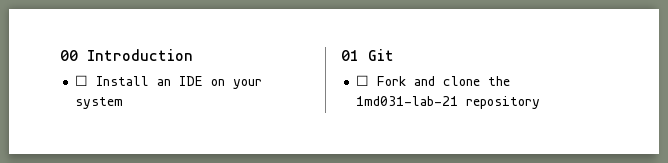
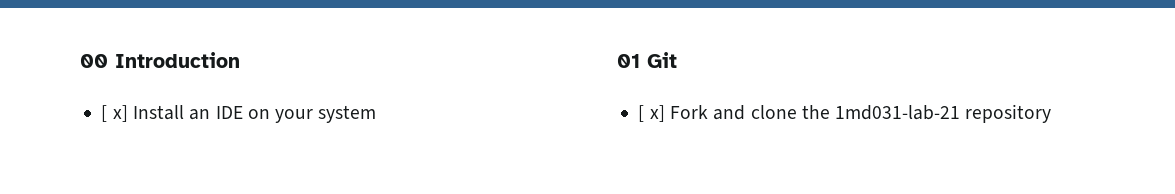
[75,75,89,86] ☐ -> [101,105,128,122] [ x]
[356,75,370,86] ☐ -> [638,105,665,122] [ x]

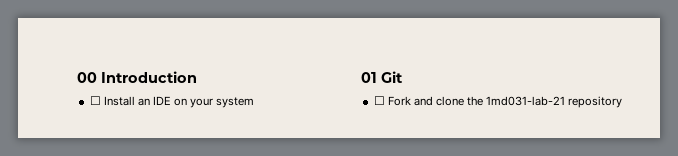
[101,105,128,122] [ x] -> [89,96,101,105] ☐
[638,105,665,122] [ x] -> [373,96,385,105] ☐

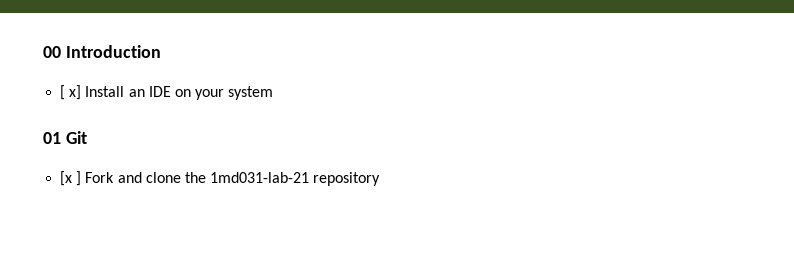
[89,96,101,105] ☐ -> [60,85,82,100] [ x]
[373,96,385,105] ☐ -> [60,171,82,186] [x ]

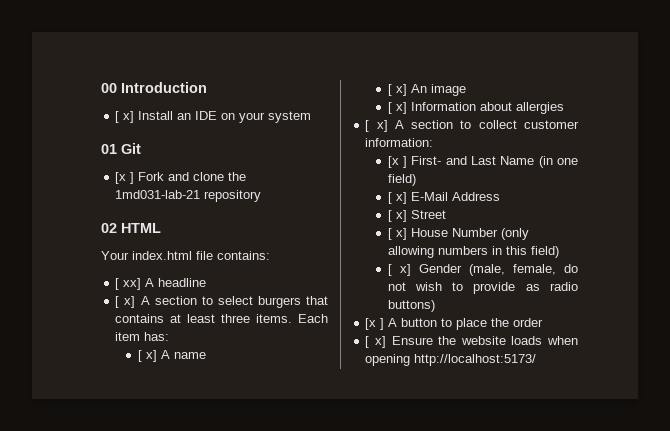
(381, 179) none -> [101,223,161,233] [101,251,270,260] [115,278,207,290] [115,296,328,308] [115,314,328,323] [115,332,170,341] [137,350,206,362] [387,84,466,96] [387,102,564,114] [365,120,579,132] [365,138,434,147] [387,156,578,168] [387,174,416,186] [387,192,500,204] [387,210,446,222] [387,228,529,240] [387,246,559,258] [387,264,578,276] [387,282,578,294] [387,300,435,312] [365,318,544,330] [365,336,578,348] [365,354,537,366] // 02 HTML // Your index.html file contains: // [ xx] A headline // [ x] A section to select burgers that contains at least three items. Each item has: // [ x] A name // [ x] An image // [ x] Information about allergies // [ x] A section to collect customer information: // [x ] First- and Last Name (in one field) // [ x] E-Mail Address // [ x] Street // [ x] House Number (only allowing numbers in this field) // [ x] Gender (male, female, do not wish to provide as radio buttons) // [x ] A button to place the order // [ x] Ensure the website loads when opening http://localhost:5173/

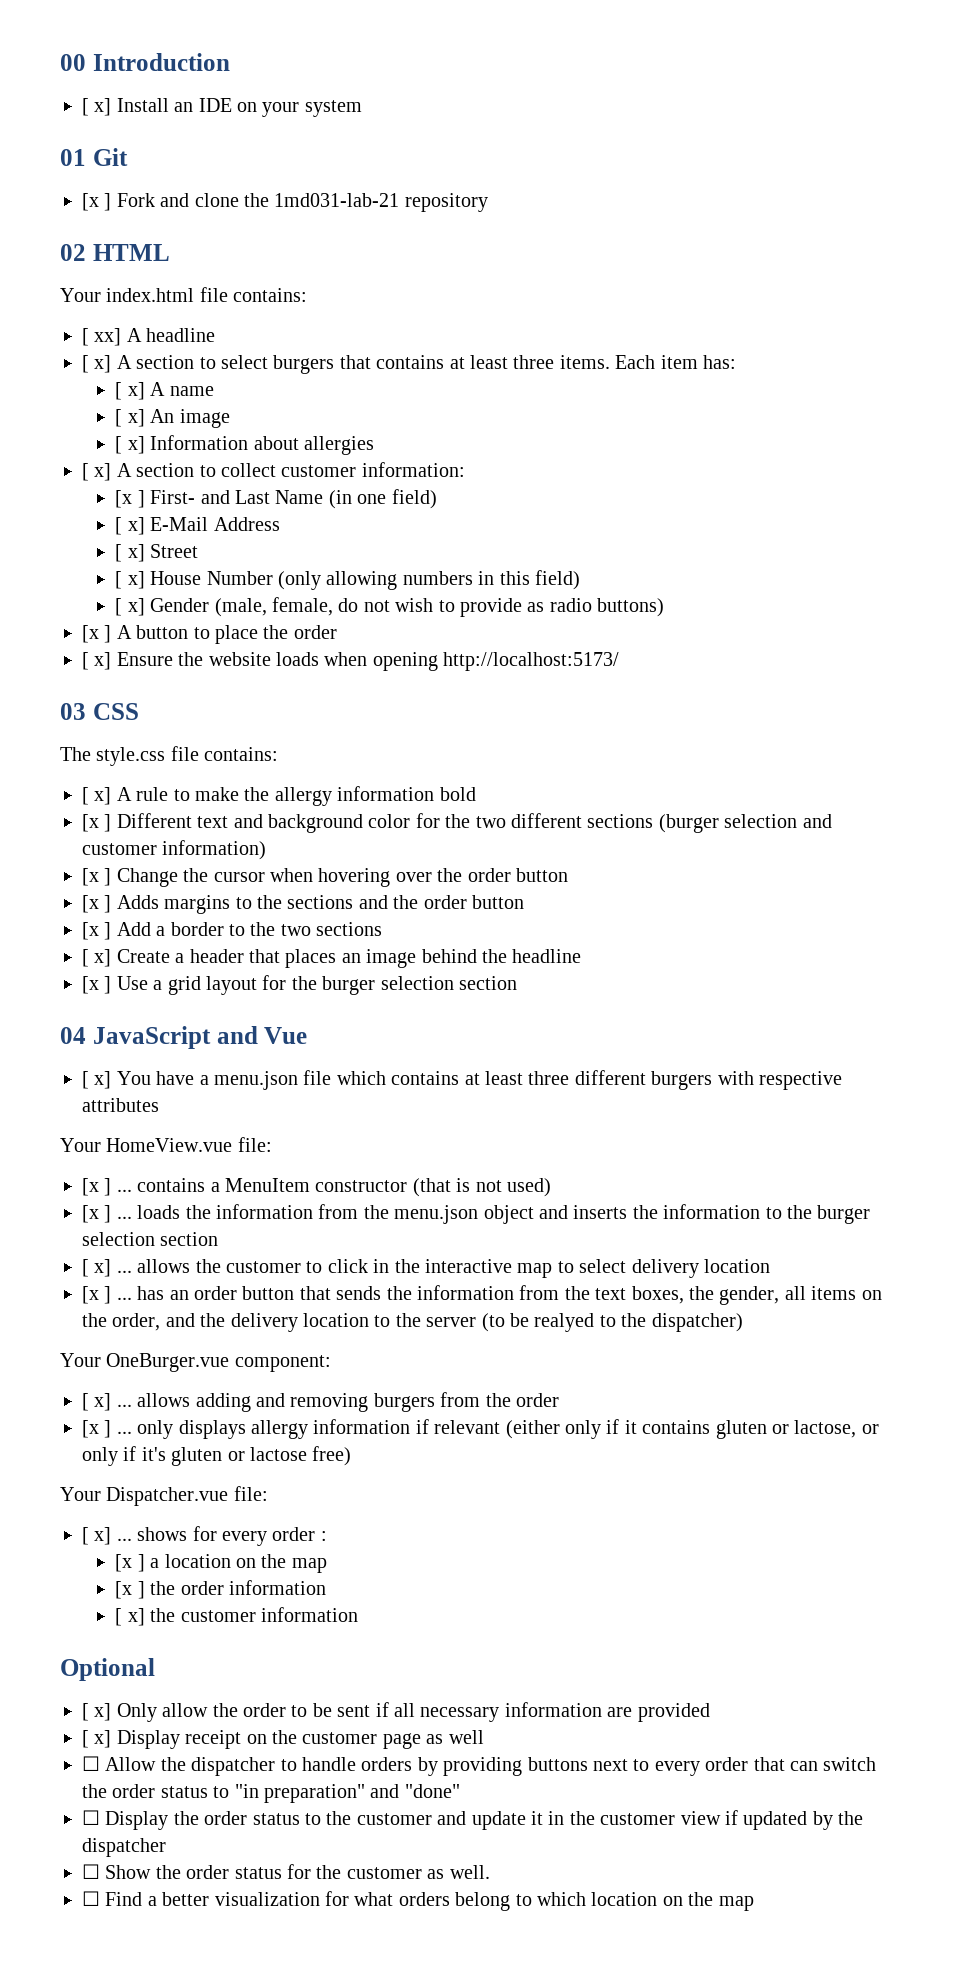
(537, 360) none -> [60,703,139,720] [60,746,279,766] [82,786,476,806] [82,813,832,833] [82,840,267,860] [82,868,568,887] [82,895,524,914] [82,922,383,940] [82,949,582,968] [82,975,517,995] [60,1026,308,1049] [82,1070,842,1090] [82,1098,159,1112] [60,1137,272,1152] [82,1178,551,1197] [82,1204,871,1224] [82,1232,219,1246] [82,1259,770,1278] [82,1285,882,1305] [82,1313,743,1332] [60,1353,331,1372] [82,1392,559,1412] [82,1419,879,1439] [82,1446,352,1466] [60,1486,268,1506] [82,1526,327,1546] [115,1554,327,1573] [115,1580,326,1599] [115,1607,358,1626] [60,1658,155,1681] [82,1702,710,1722] [82,1730,484,1749] [82,1756,877,1776] [82,1784,460,1803] [82,1810,864,1830] [82,1838,166,1857] [82,1864,490,1879] [82,1891,754,1911] // 03 CSS // The style.css file contains: // [ x] A rule to make the allergy information bold // [x ] Different text and background color for the two different sections (burger selection and customer information) // [x ] Change the cursor when hovering over the order button // [x ] Adds margins to the sections and the order button // [x ] Add a border to the two sections // [ x] Create a header that places an image behind the headline // [x ] Use a grid layout for the burger selection section // 04 JavaScript and Vue // [ x] You have a menu.json file which contains at least three different burgers with respective attributes // Your HomeView.vue file: // [x ] ... contains a MenuItem constructor (that is not used) // [x ] ... loads the information from the menu.json object and inserts the information to the burger selection section // [ x] ... allows the customer to click in the interactive map to select delivery location // [x ] ... has an order button that sends the information from the text boxes, the gender, all items on the order, and the delivery location to the server (to be realyed to the dispatcher) // Your OneBurger.vue component: // [ x] ... allows adding and removing burgers from the order // [x ] ... only displays allergy information if relevant (either only if it contains gluten or lactose, or only if it's gluten or lactose free) // Your Dispatcher.vue file: // [ x] ... shows for every order : // [x ] a location on the map // [x ] the order information // [ x] the customer information // Optional // [ x] Only allow the order to be sent if all necessary information are provided // [ x] Display receipt on the customer page as well // ☐ Allow the dispatcher to handle orders by providing buttons next to every order that can switch the order status to "in preparation" and "done" // ☐ Display the order status to the customer and update it in the customer view if updated by the dispatcher // ☐ Show the order status for the customer as well. // ☐ Find a better visualization for what orders belong to which location on the map

